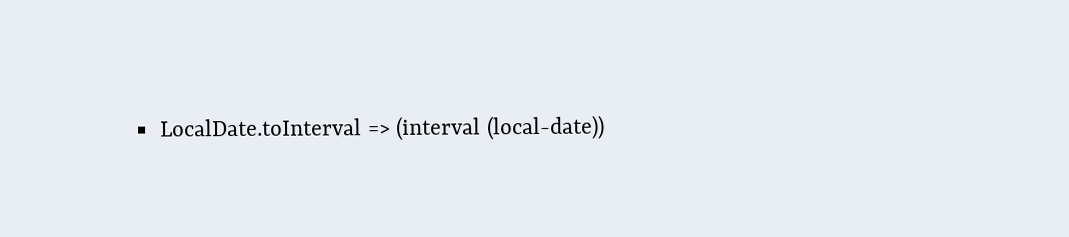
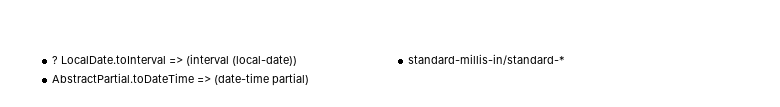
(158, 127) none -> [52,56,59,64] ?
(605, 128) none -> [52,73,310,86] [408,54,566,65] // AbstractPartial.toDateTime => (date-time partial) // standard-millis-in/standard-*

